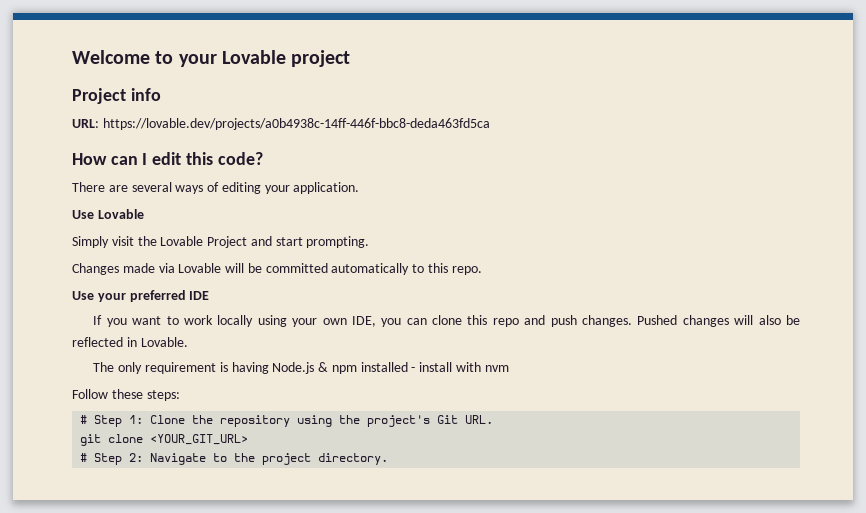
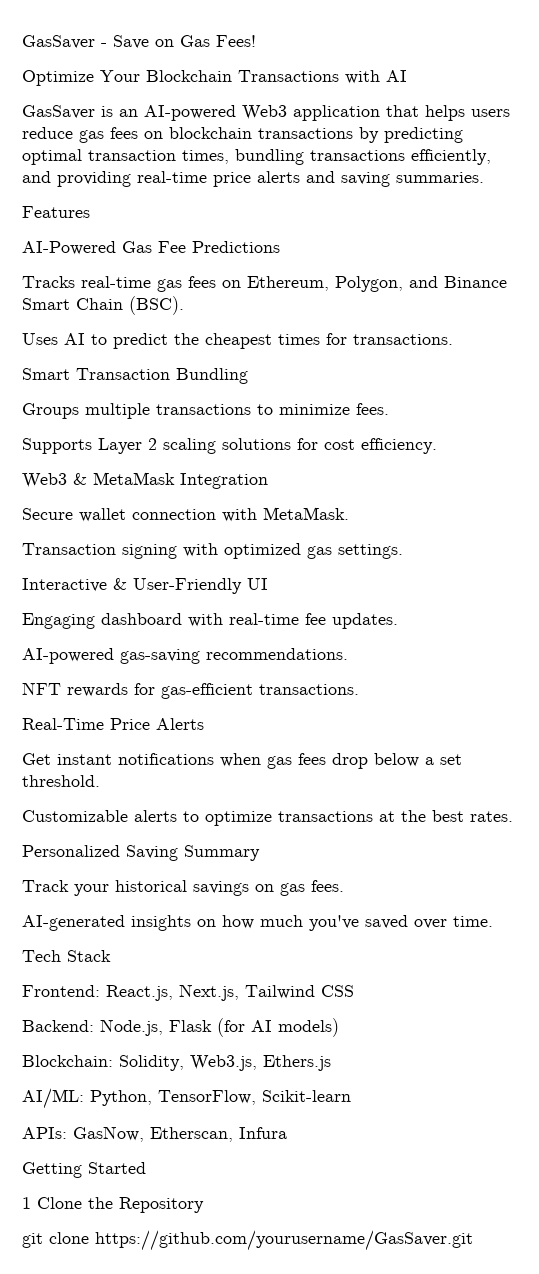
[72,50,351,67] [72,88,161,104] [72,118,490,130] [72,152,263,165] [72,182,360,194] [72,209,144,219] [72,236,370,248] [72,263,482,275] [72,290,210,302] [93,315,800,327] [72,337,188,347] [93,362,509,374] [72,389,180,401] [80,415,494,427] [80,434,249,446] [80,453,389,465] Welcome to your Lovable project // Project info // URL: https://lovable.dev/projects/a0b4938c-14ff-446f-bbc8-deda463fd5ca // How can I edit this code? // There are several ways of editing your application. // Use Lovable // Simply visit the Lovable Project and start prompting. // Changes made via Lovable will be committed automatically to this repo. // Use your preferred IDE // If you want to work locally using your own IDE, you can clone this repo and push changes. Pushed changes will also be reflected in Lovable. // The only requirement is having Node.js & npm installed - install with nvm // Follow these steps: // # Step 1: Clone the repository using the project's Git URL. // git clone <YOUR_GIT_URL> // # Step 2: Navigate to the project directory. -> [22,35,256,49] [22,70,407,86] [22,105,510,121] [22,127,463,143] [22,149,491,165] [22,171,484,187] [22,206,90,218] [22,241,280,255] [22,276,507,292] [22,296,184,315] [22,333,453,349] [22,368,248,384] [22,403,389,419] [22,438,437,454] [22,472,268,489] [22,507,349,522] [22,543,403,559] [22,578,268,594] [22,613,398,629] [22,648,348,664] [22,682,359,699] [22,718,204,730] [22,753,462,769] [22,775,100,787] [22,810,513,826] [22,845,260,861] [22,880,344,896] [22,915,493,931] [22,950,111,962] [22,984,354,1001] [22,1018,339,1037] [22,1055,331,1071] [22,1088,351,1109] [22,1126,287,1142] [22,1162,146,1178] [22,1197,204,1213] [22,1230,473,1251] GasSaver - Save on Gas Fees! // Optimize Your Blockchain Transactions with AI // GasSaver is an AI-powered Web3 application that helps users reduce gas fees on blockchain transactions by predicting optimal transaction times, bundling transactions efficiently, and providing real-time price alerts and saving summaries. // Features // AI-Powered Gas Fee Predictions // Tracks real-time gas fees on Ethereum, Polygon, and Binance Smart Chain (BSC). // Uses AI to predict the cheapest times for transactions. // Smart Transaction Bundling // Groups multiple transactions to minimize fees. // Supports Layer 2 scaling solutions for cost efficiency. // Web3 & MetaMask Integration // Secure wallet connection with MetaMask. // Transaction signing with optimized gas settings. // Interactive & User-Friendly UI // Engaging dashboard with real-time fee updates. // AI-powered gas-saving recommendations. // NFT rewards for gas-efficient transactions. // Real-Time Price Alerts // Get instant notifications when gas fees drop below a set threshold. // Customizable alerts to optimize transactions at the best rates. // Personalized Saving Summary // Track your historical savings on gas fees. // AI-generated insights on how much you've saved over time. // Tech Stack // Frontend: React.js, Next.js, Tailwind CSS // Backend: Node.js, Flask (for AI models) // Blockchain: Solidity, Web3.js, Ethers.js // AI/ML: Python, TensorFlow, Scikit-learn // APIs: GasNow, Etherscan, Infura // Getting Started // 1 Clone the Repository // git clone https://github.com/yourusername/GasSaver.git

